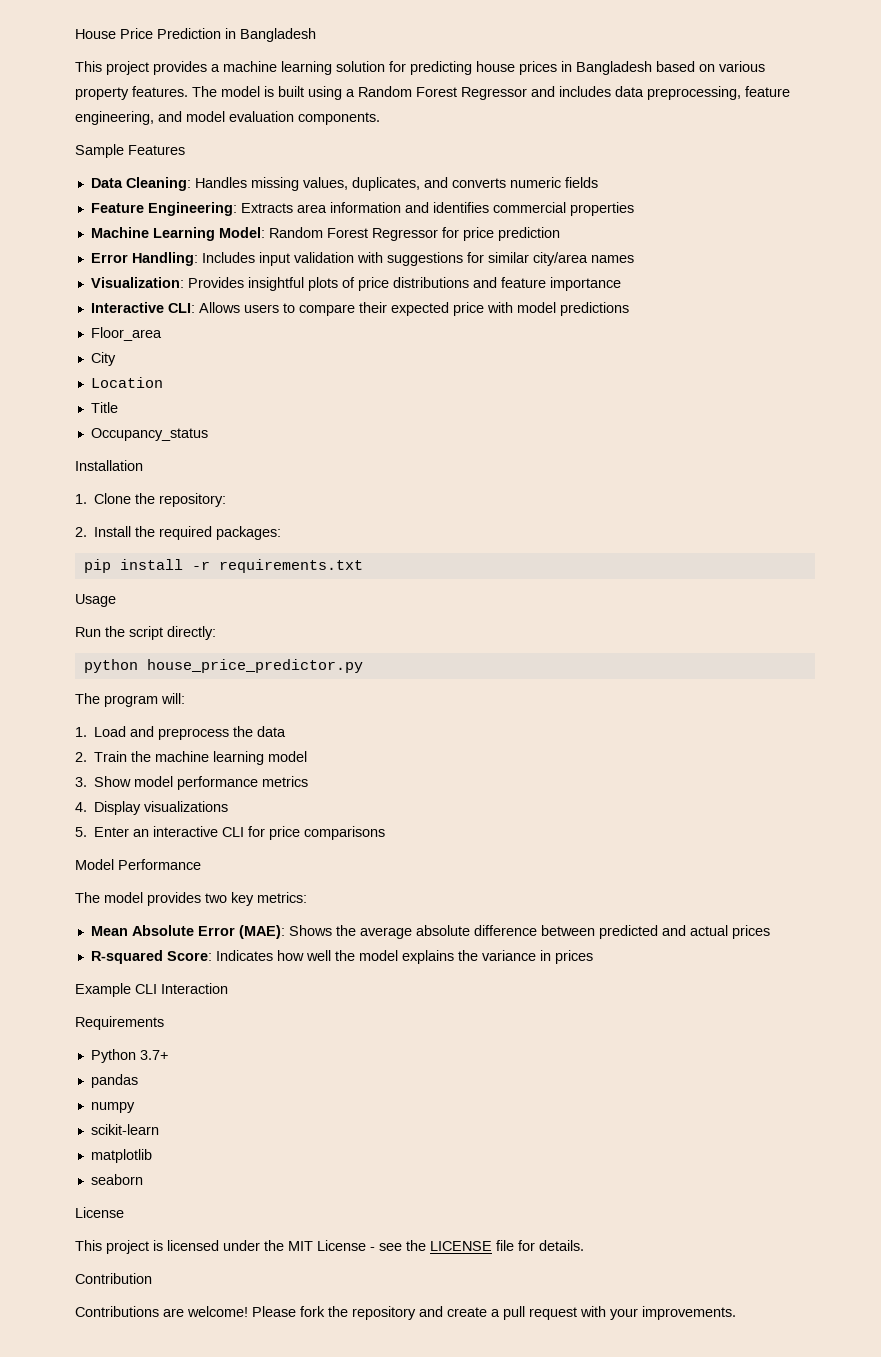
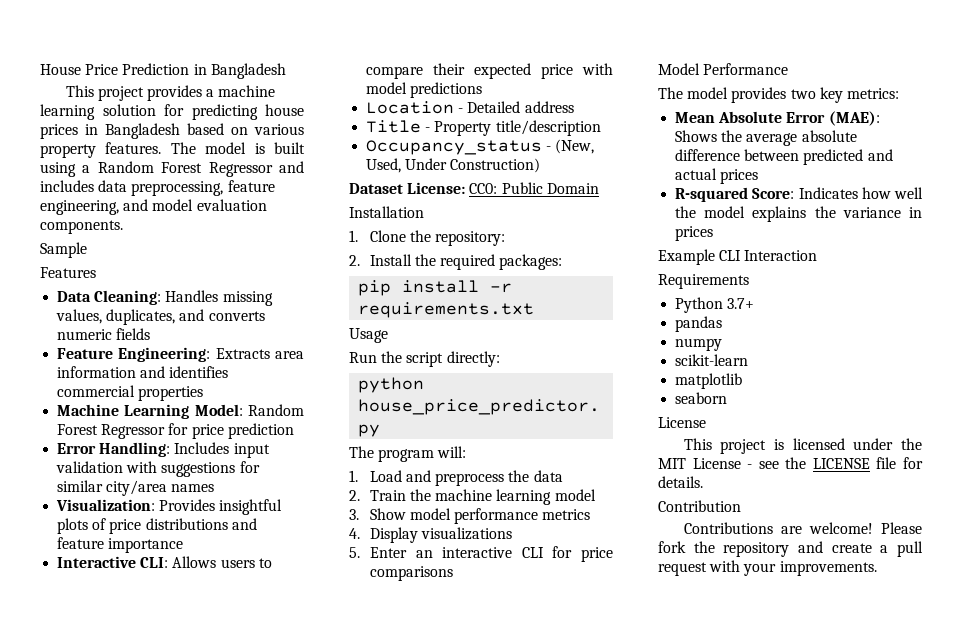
(124, 151) none -> (87, 250) //
[90,327,162,341] [90,352,116,366] // Floor_area // City -> (483, 90) none
[90,402,118,413] [90,428,208,441] // Title // Occupancy_status -> [458,101,574,113] [366,120,601,136] [366,139,595,155] [366,158,541,173] [349,182,599,194] - Detailed address // Title - Property title/description // Occupancy_status - (New, Used, Under Construction) // Dataset License: CC0: Public Domain

